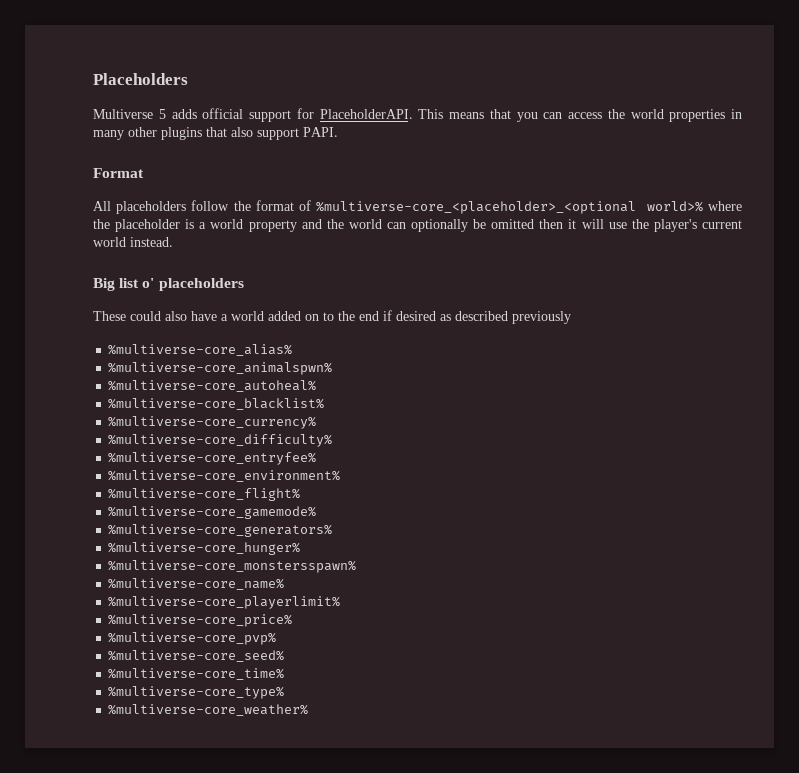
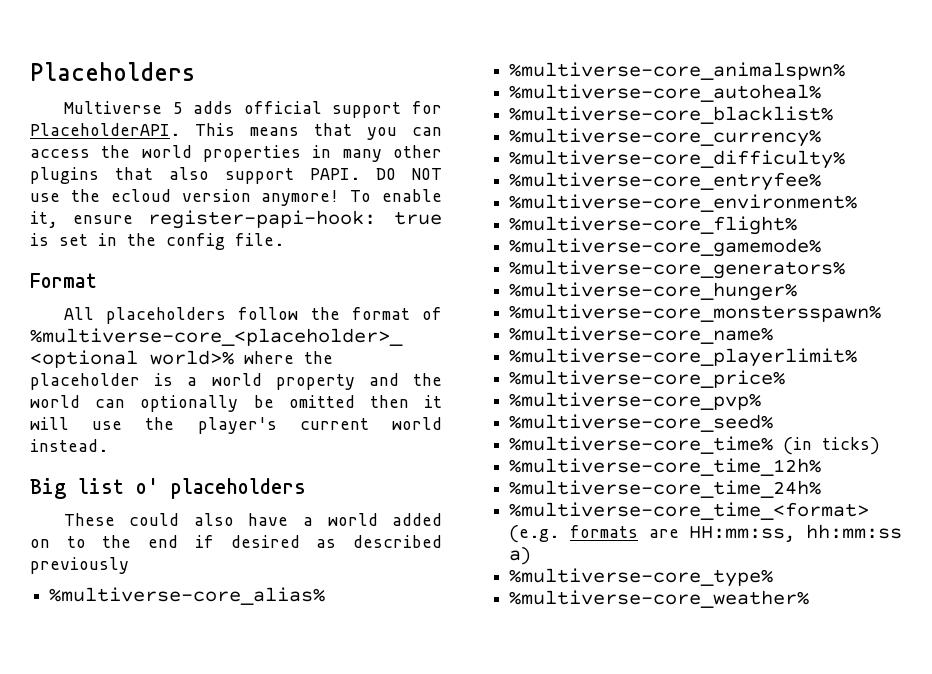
(338, 132) none -> [376,168,442,180] [30,189,442,206] [30,210,442,229] [30,233,284,250] DO NOT use the ecloud version anymore! To enable it, ensure register-papi-hook: true is set in the config file.
(285, 674) none -> [783,437,881,455] [509,458,822,476] [509,480,822,498] [509,502,870,520] [509,524,902,543] [509,547,532,565] (in ticks) // %multiverse-core_time_12h% // %multiverse-core_time_24h% // %multiverse-core_time_<format> (e.g. formats are HH:mm:ss, hh:mm:ss a)

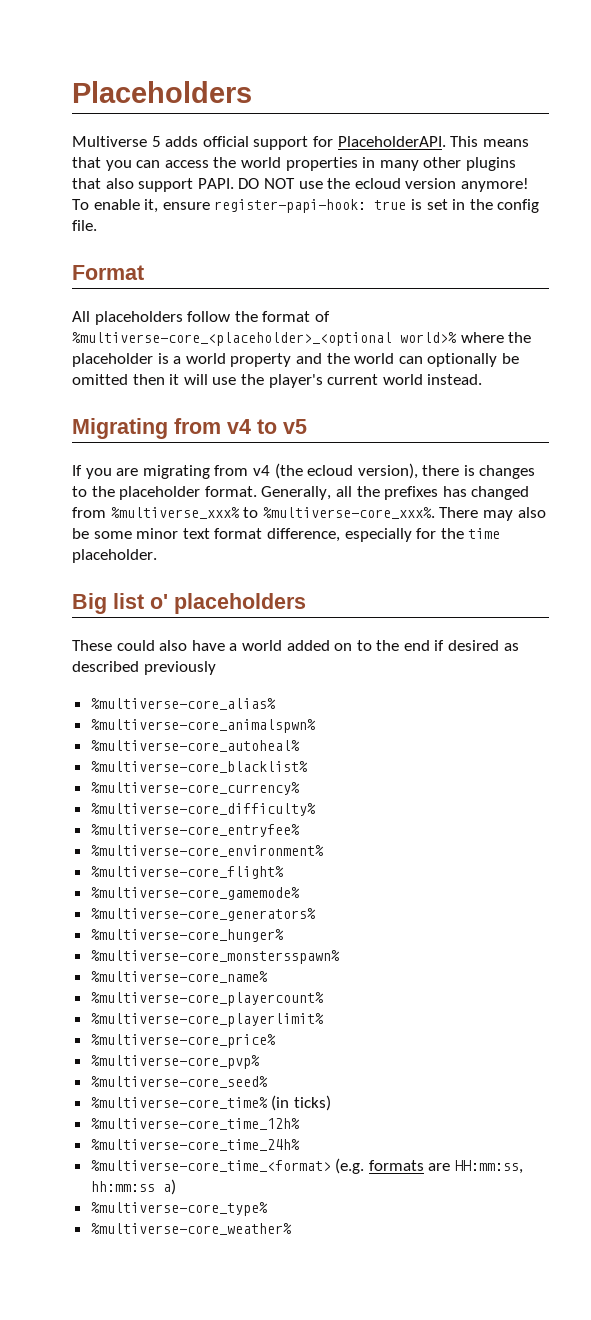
(108, 445) none -> [72,418,307,439] [72,463,536,479] [72,486,530,500] [72,507,546,521] [72,528,501,542] [72,549,157,563] // Migrating from v4 to v5 // If you are migrating from v4 (the ecloud version), there is changes to the placeholder format. Generally, all the prefixes has changed from %multiverse_xxx% to %multiverse-core_xxx%. There may also be some minor text format difference, especially for the time placeholder.
(774, 335) none -> [90,992,324,1006] // %multiverse-core_playercount%

